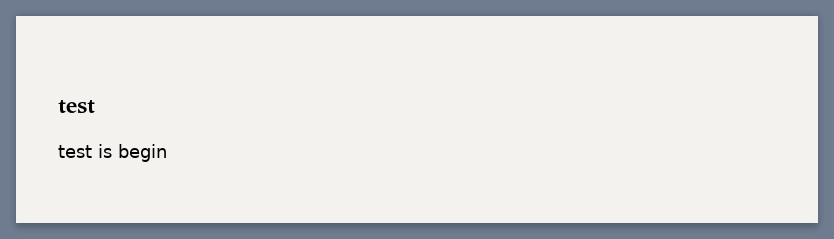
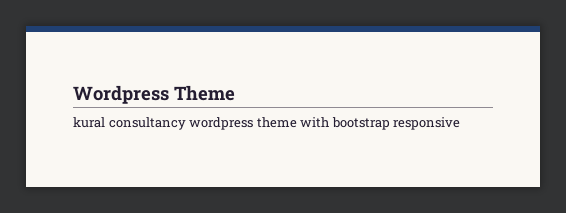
[58,100,95,114] [58,144,167,162] test // test is begin -> [73,85,235,104] [73,117,461,130] Wordpress Theme // kural consultancy wordpress theme with bootstrap responsive

